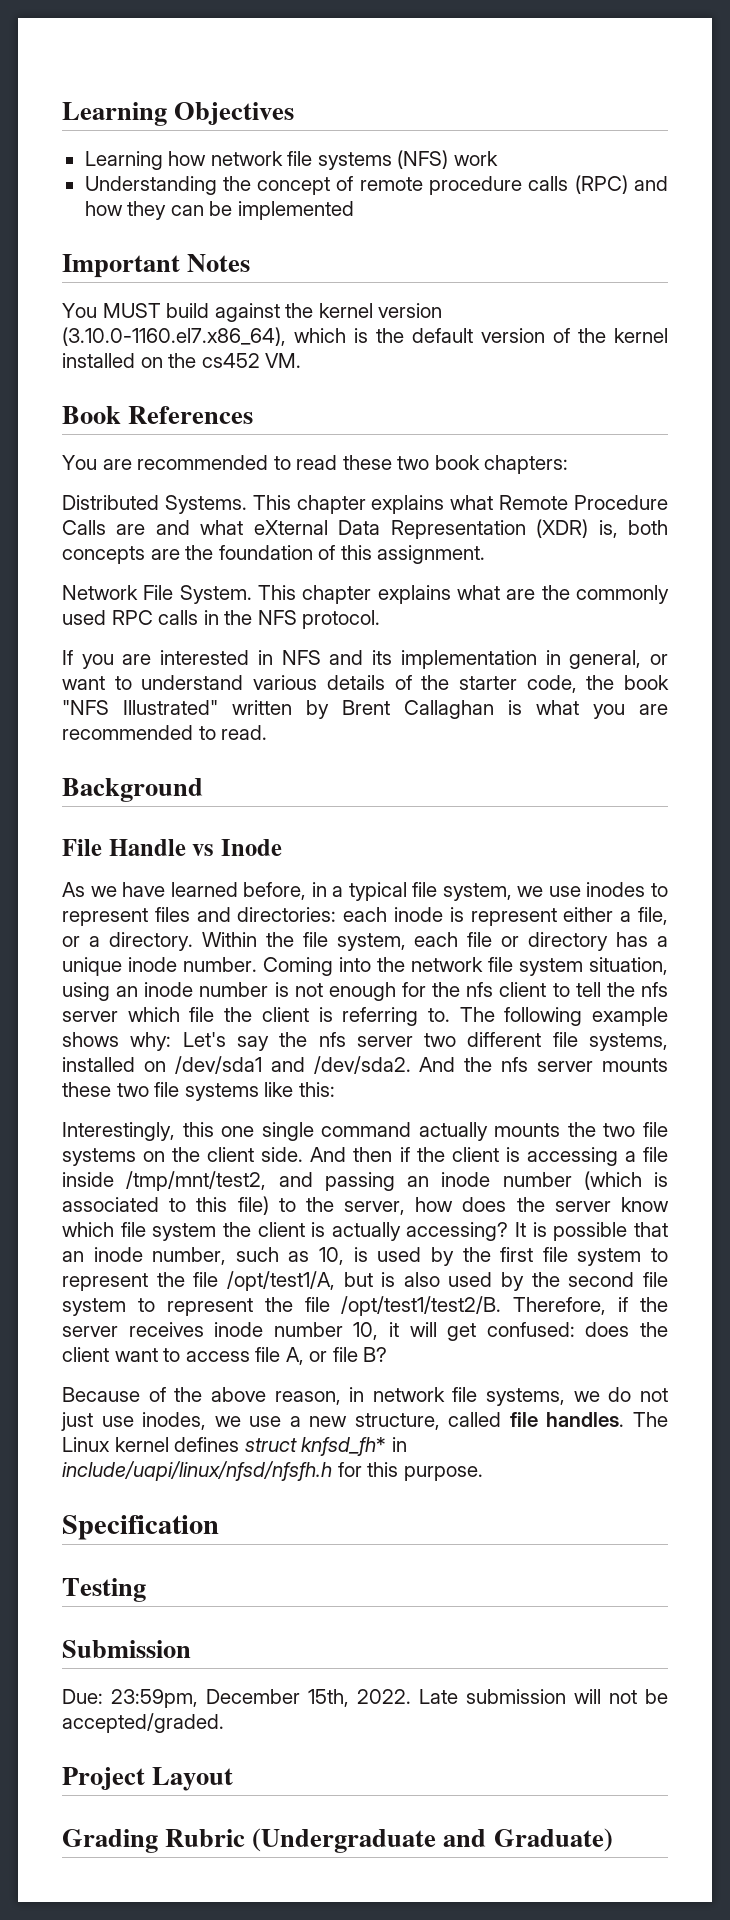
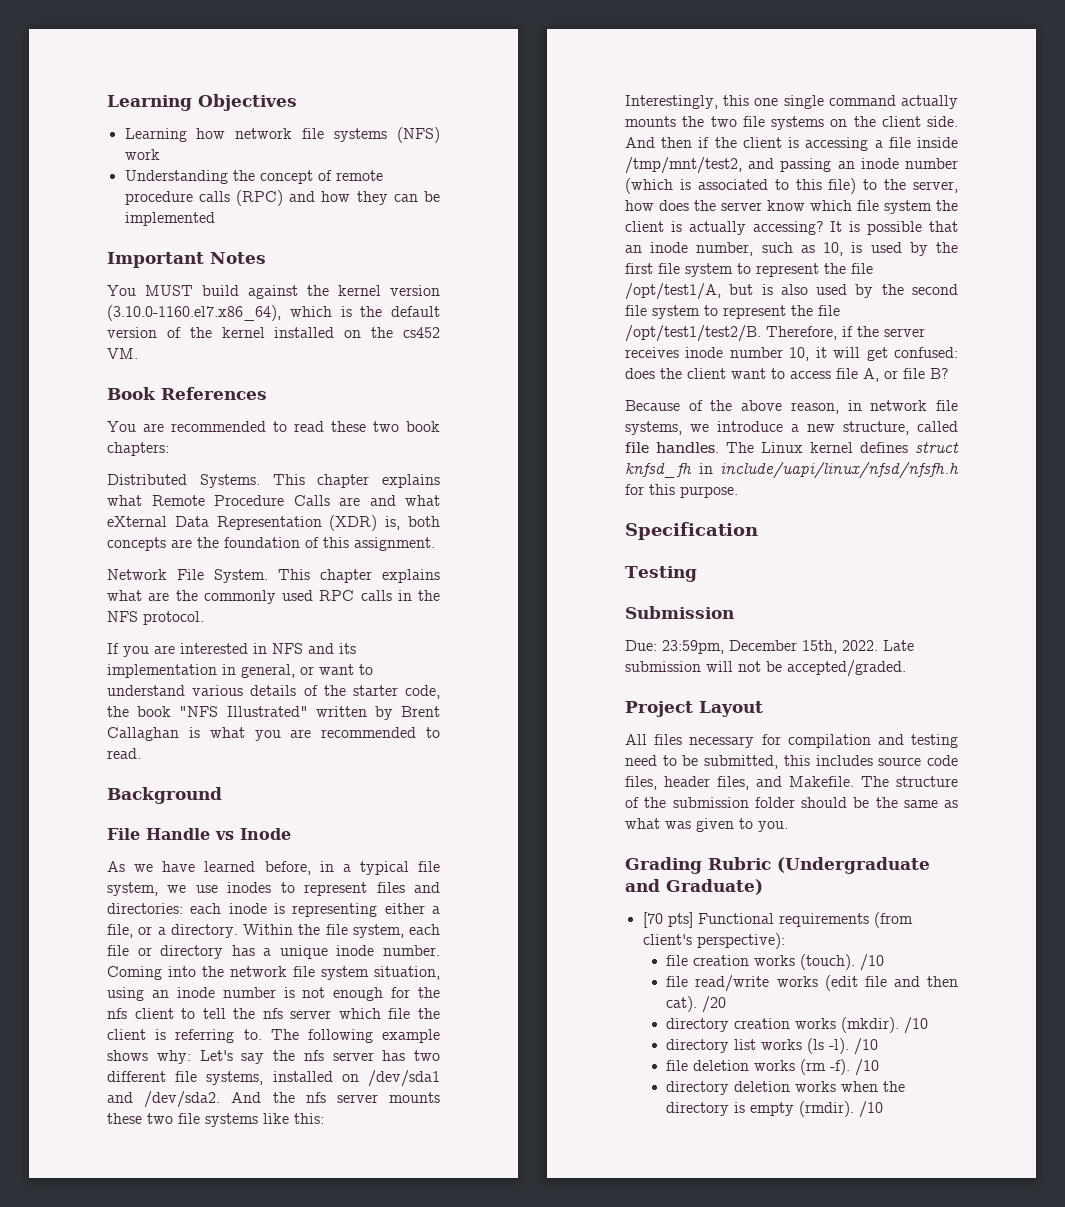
[470,908,557,926] represent -> [292,903,378,917] representing
(413, 1041) none -> [382,1050,406,1061] has
[608,1387,668,1402] [61,1412,282,1431] do not just use inodes, we use -> [717,421,783,432] introduce
[301,1437,387,1456] knfsd_fh* -> [625,463,692,478] knfsd_fh
(234, 1779) none -> [625,734,958,748] [625,755,958,769] [625,776,958,790] [625,797,958,808] [625,818,788,832] // All files necessary for compilation and testing need to be submitted, this includes source code files, header files, and Makefile. The structure of the submission folder should be the same as what was given to you.
(613, 1840) none -> [642,912,913,928] [642,933,785,949] [666,954,885,971] [666,975,958,992] [666,996,727,1013] [666,1017,929,1034] [666,1038,879,1055] [666,1059,880,1076] [666,1081,906,1095] [666,1101,884,1118] // [70 pts] Functional requirements (from client's perspective): // file creation works (touch). /10 // file read/write works (edit file and then cat). /20 // directory creation works (mkdir). /10 // directory list works (ls -l). /10 // file deletion works (rm -f). /10 // directory deletion works when the directory is empty (rmdir). /10

